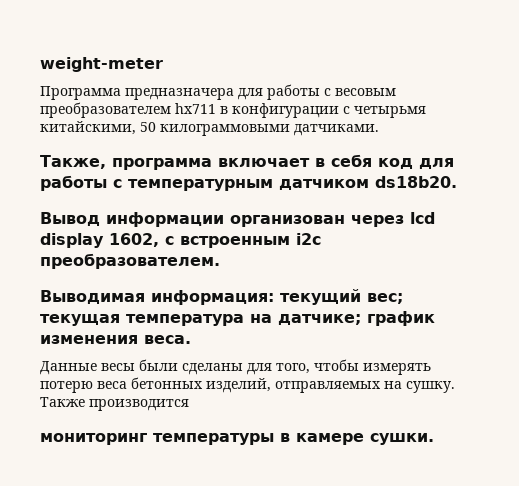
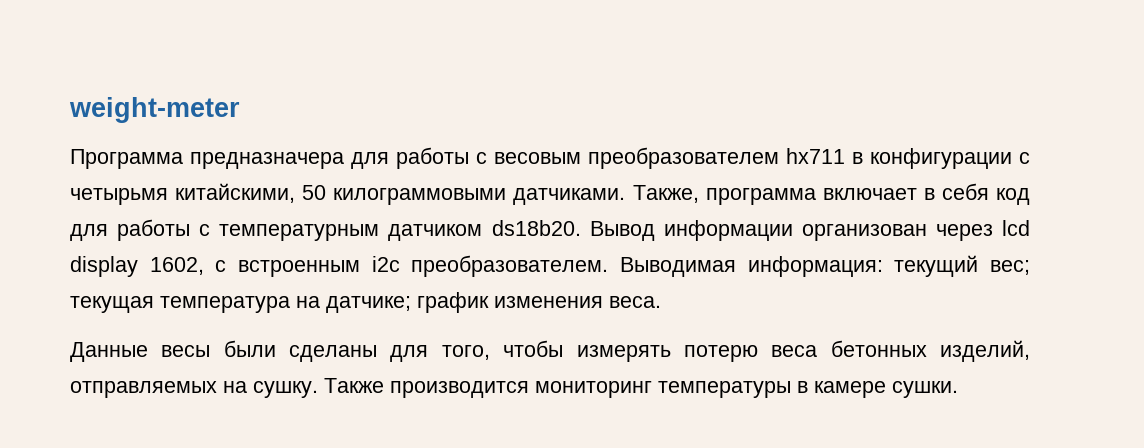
(379, 130) // -> (626, 196) none
(457, 182) // -> (581, 228) none
(220, 261) // -> (609, 266) none
(189, 405) // -> (529, 389) none

